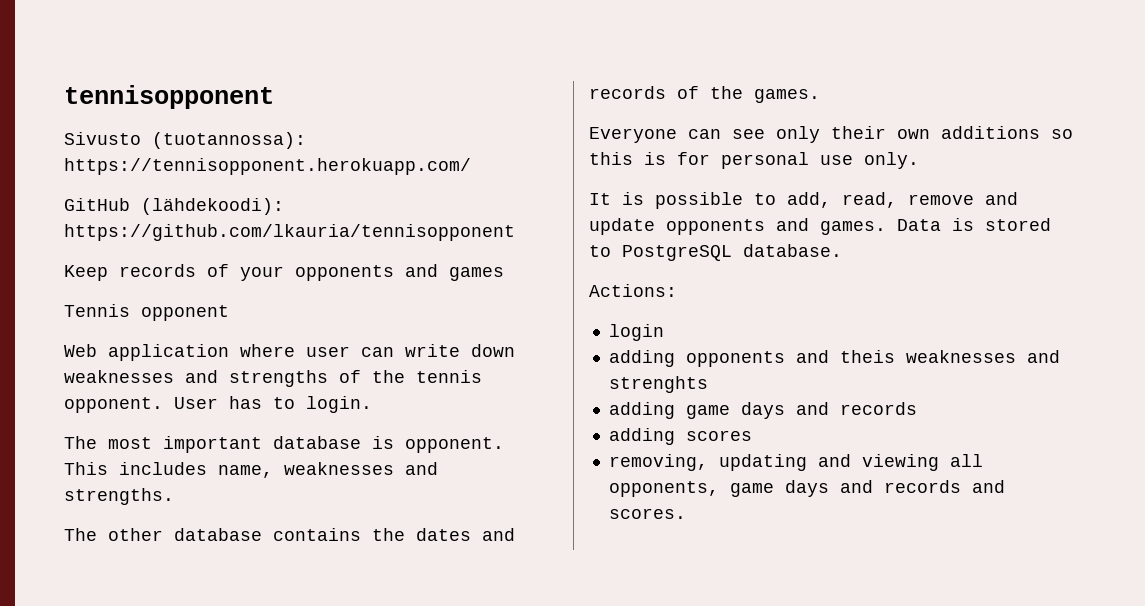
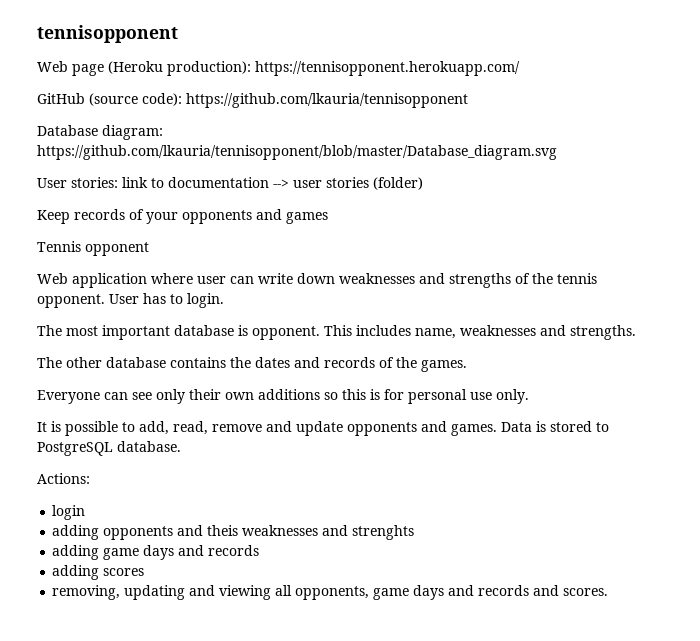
[64,132,306,149] Sivusto (tuotannossa): -> [37,61,251,76] Web page (Heroku production):
[141,198,284,215] (lähdekoodi): -> [89,93,182,106] (source code):
(515, 232) none -> [37,125,163,140] [37,145,557,160] [37,177,423,190] // Database diagram: https://github.com/lkauria/tennisopponent/blob/master/Database_diagram.svg // User stories: link to documentation --> user stories (folder)

